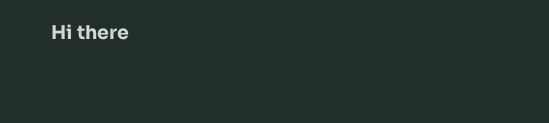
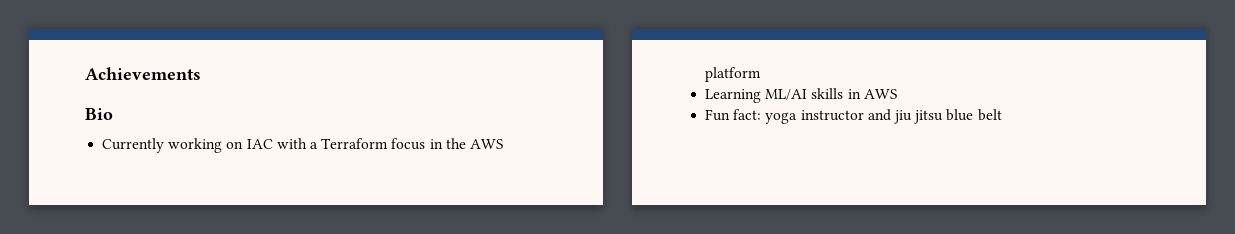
[51,24,130,40] Hi there -> [85,67,201,80] [85,108,113,120] [102,138,504,153] [705,67,762,82] [705,88,898,103] [705,109,1002,124] Achievements // Bio // Currently working on IAC with a Terraform focus in the AWS platform // Learning ML/AI skills in AWS // Fun fact: yoga instructor and jiu jitsu blue belt

